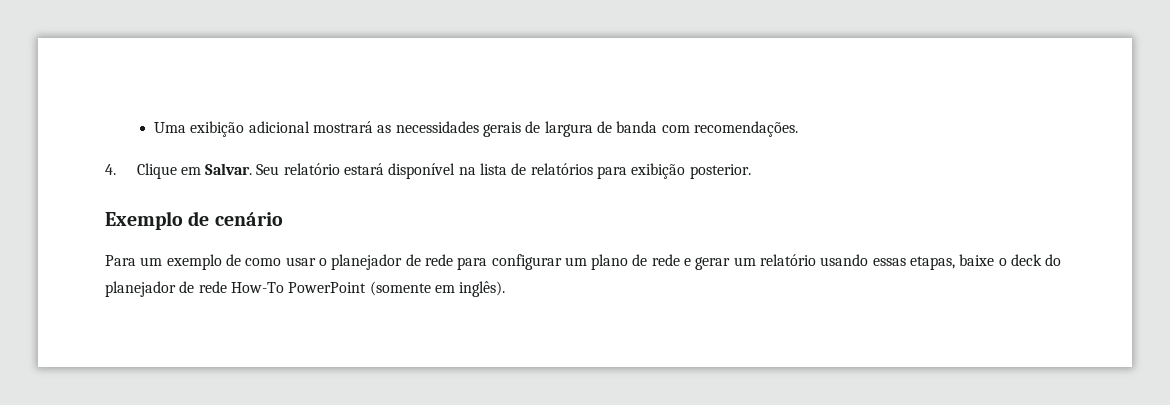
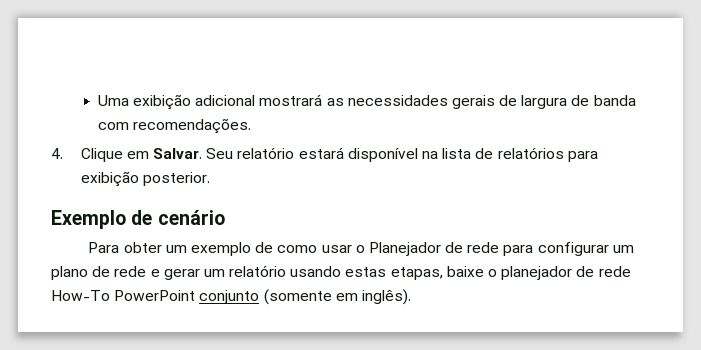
(136, 260) none -> [123,242,162,253] obter
[331,254,403,270] planejador -> [368,242,441,256] Planejador
[872,258,906,266] essas -> [345,267,387,277] estas
[1011,254,1062,266] deck do -> (498, 273) none
(367, 287) none -> [199,290,260,304] conjunto

